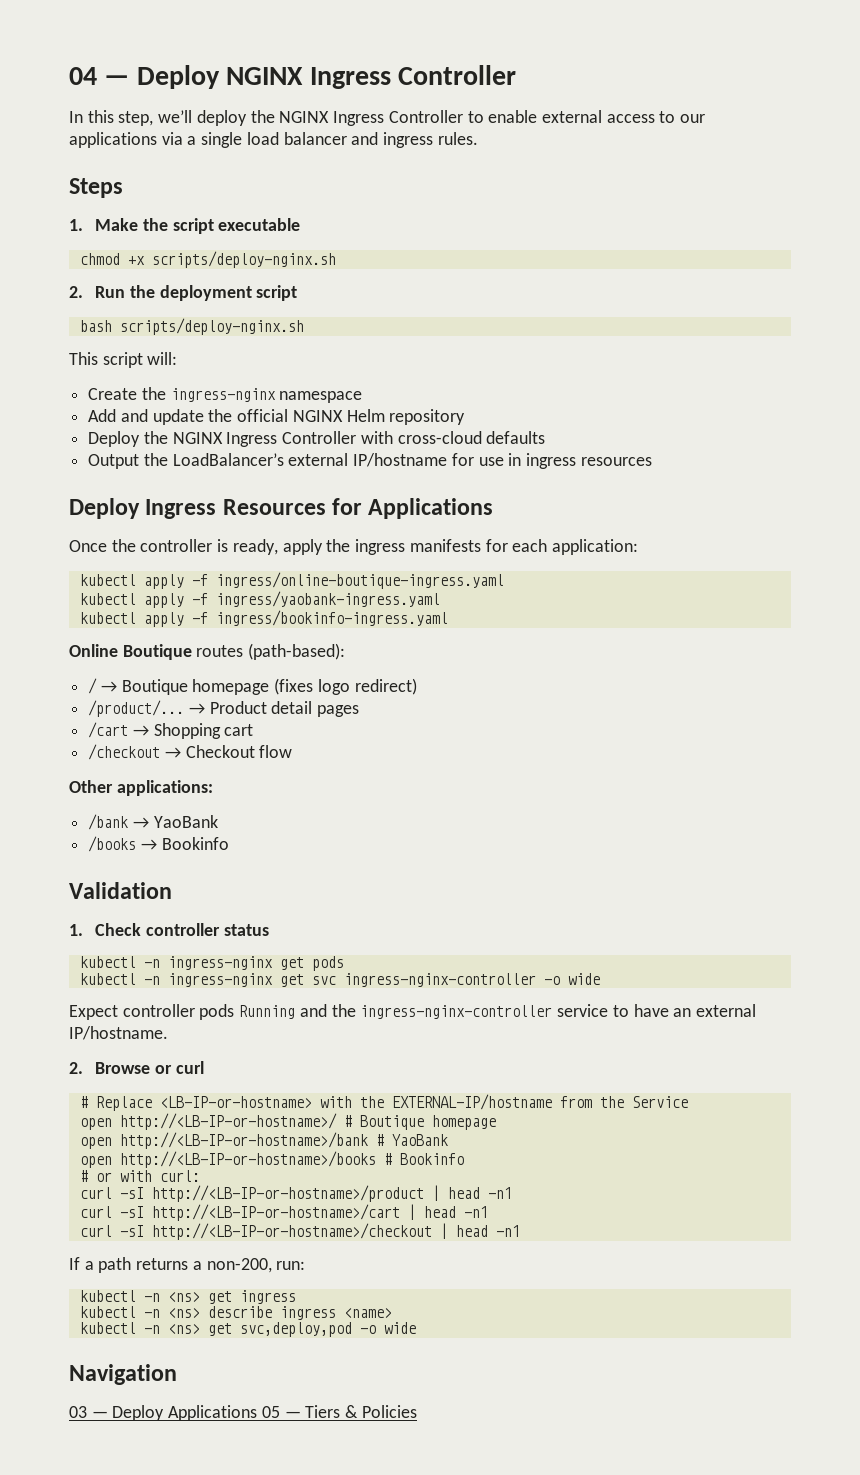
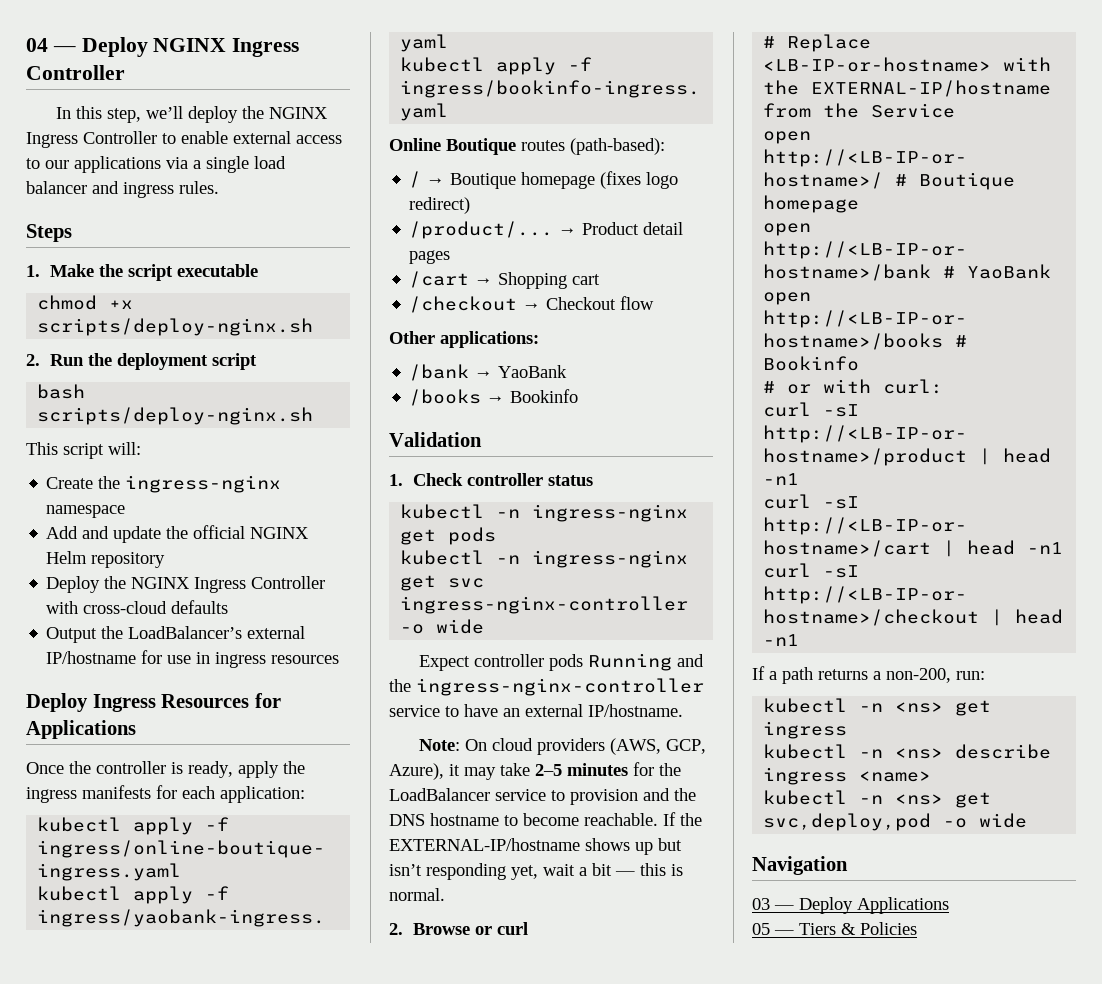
(168, 1033) none -> [419,738,707,755] [389,762,681,780] [389,788,696,805] [389,812,702,826] [389,838,682,855] [389,863,683,880] [389,888,445,901] // Note: On cloud providers (AWS, GCP, Azure), it may take 2–5 minutes for the LoadBalancer service to provision and the DNS hostname to become reachable. If the EXTERNAL-IP/hostname shows up but isn’t responding yet, wait a bit — this is normal.
(258, 1413) none -> (949, 905) //

